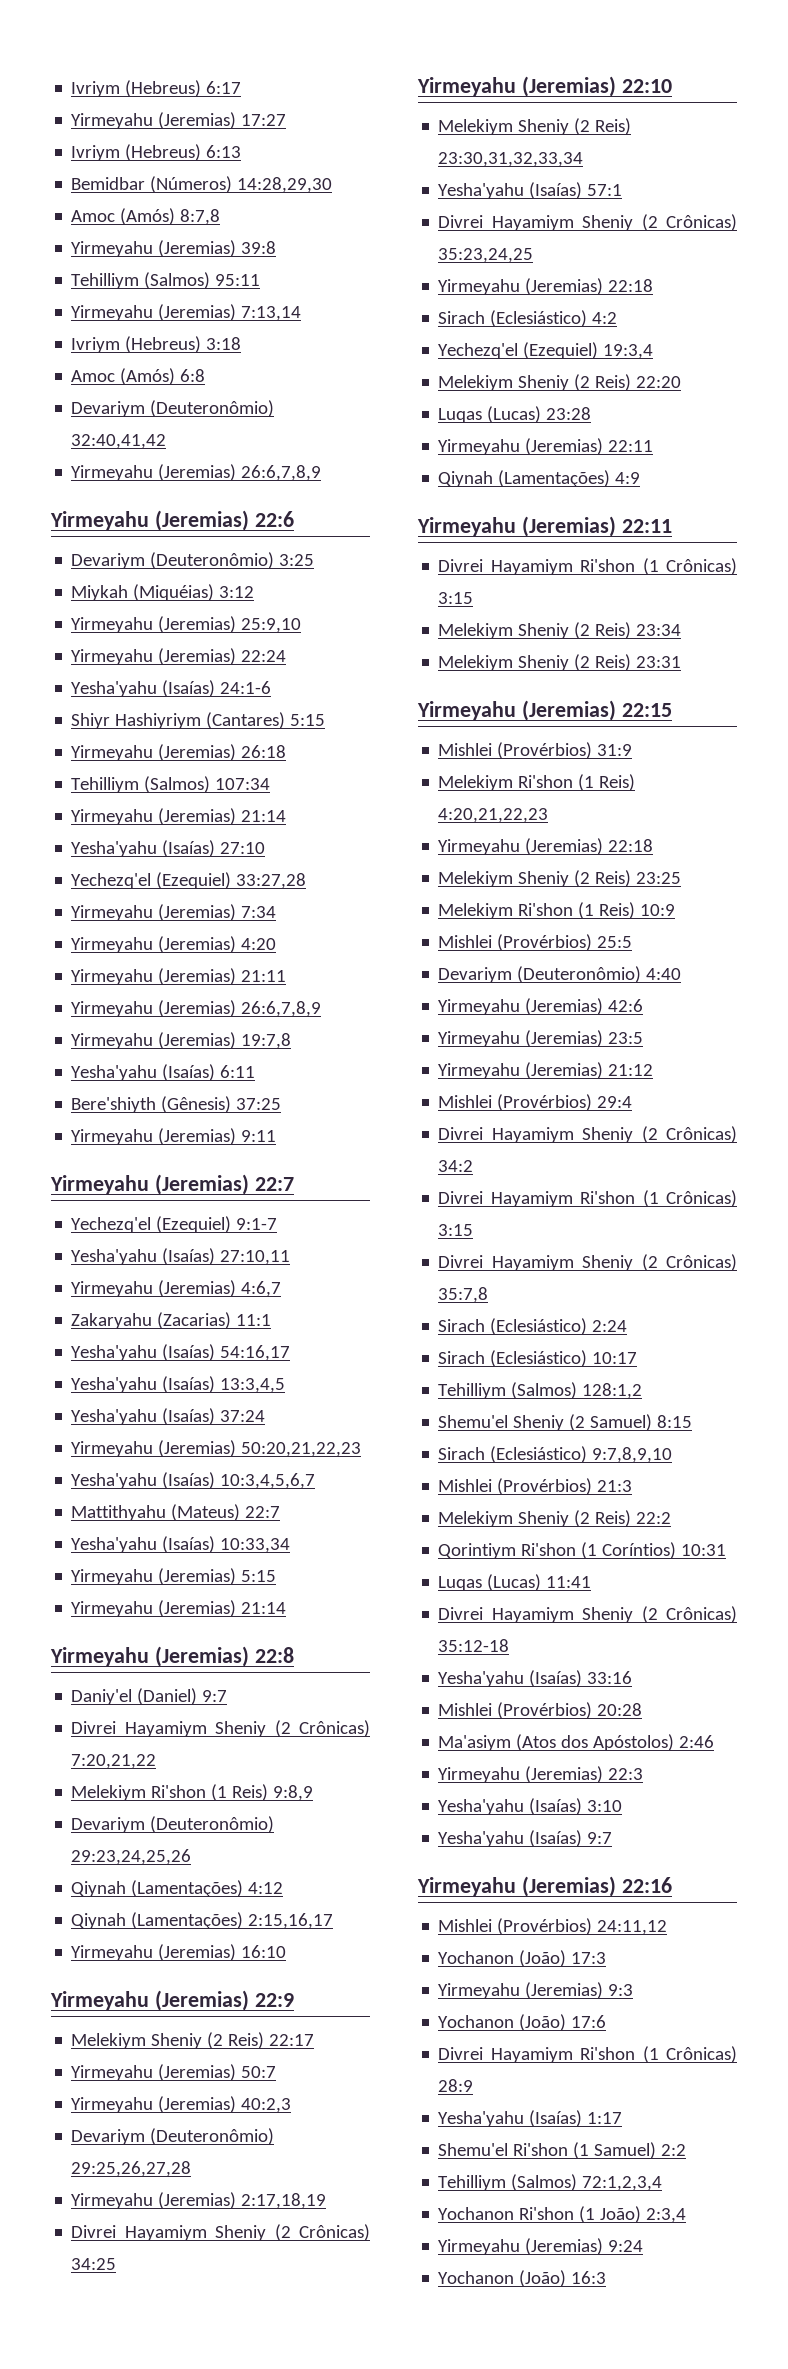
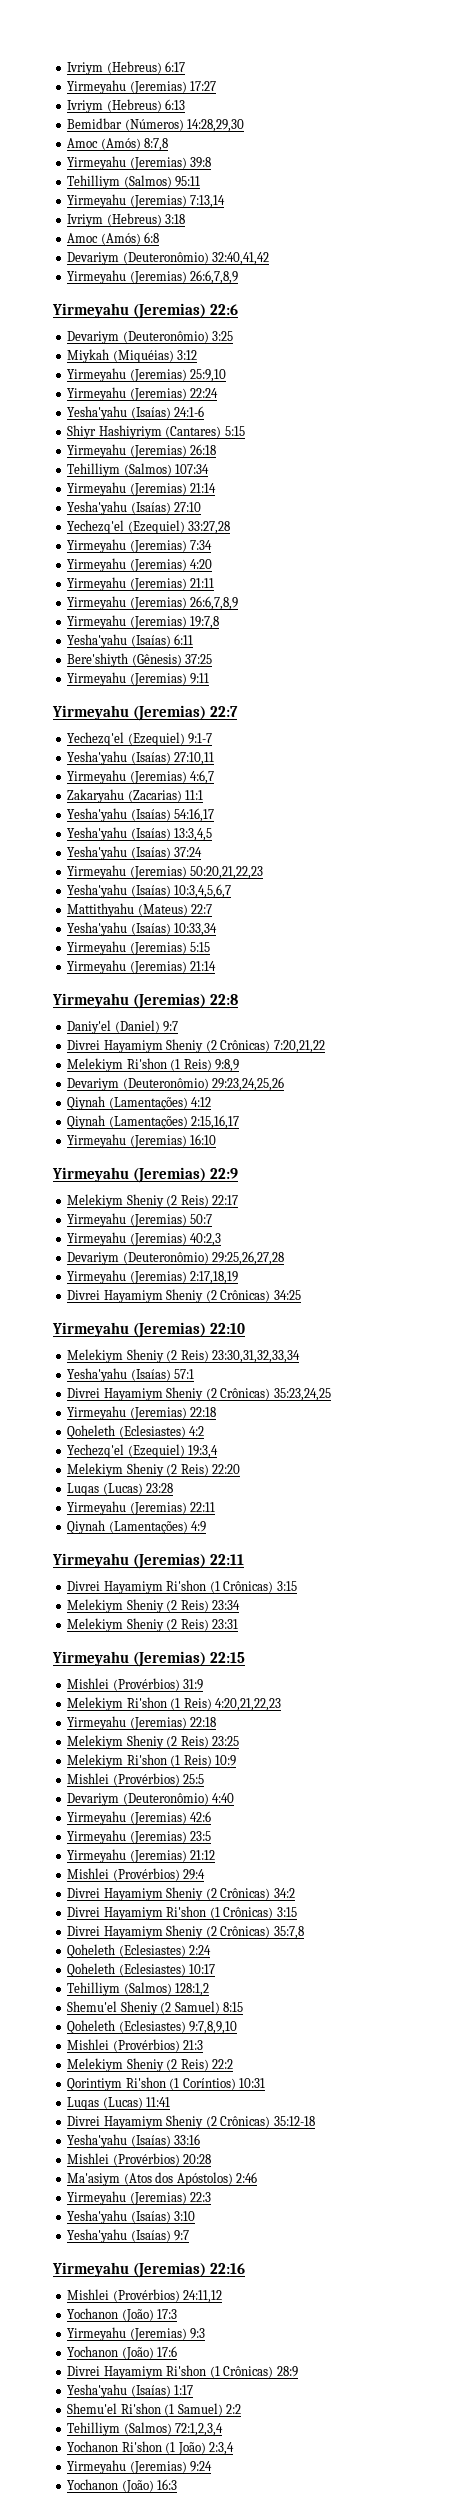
[438,310,588,327] Sirach (Eclesiástico) -> [67,1425,186,1439] Qoheleth (Eclesiastes)
[438,1318,588,1335] Sirach (Eclesiástico) -> [67,1944,186,1958] Qoheleth (Eclesiastes)
[438,1350,588,1367] Sirach (Eclesiástico) -> [67,1963,186,1977] Qoheleth (Eclesiastes)
[438,1446,588,1463] Sirach (Eclesiástico) -> [67,2020,186,2034] Qoheleth (Eclesiastes)

